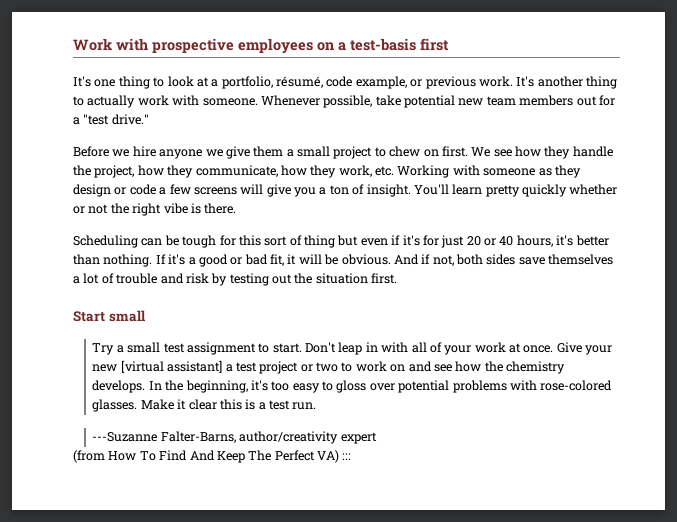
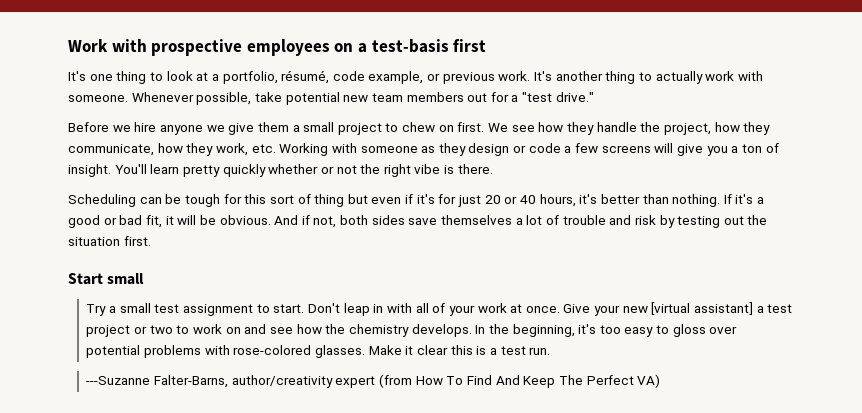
(377, 438) // -> (376, 382) none
[342,453,352,460] ::: -> (661, 381) none

